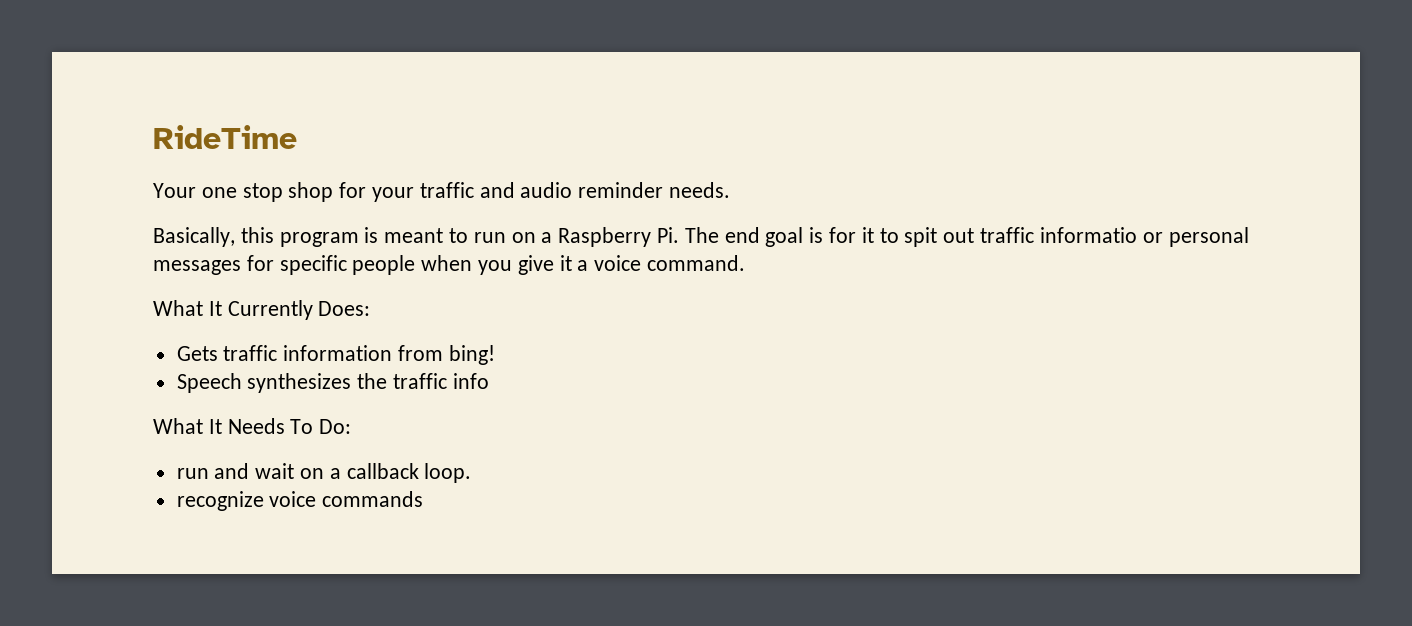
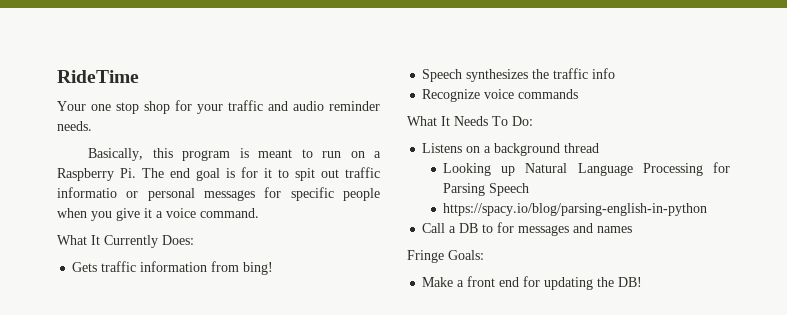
(489, 381) none -> [422,89,579,102] // Recognize voice commands
[176,463,472,483] [176,491,424,511] run and wait on a callback loop. // recognize voice commands -> [422,143,600,156] [443,162,730,176] [443,183,530,196] [443,203,708,216] [422,222,633,236] [407,250,484,263] [422,276,643,290] Listens on a background thread // Looking up Natural Language Processing for Parsing Speech // https://spacy.io/blog/parsing-english-in-python // Call a DB to for messages and names // Fringe Goals: // Make a front end for updating the DB!

